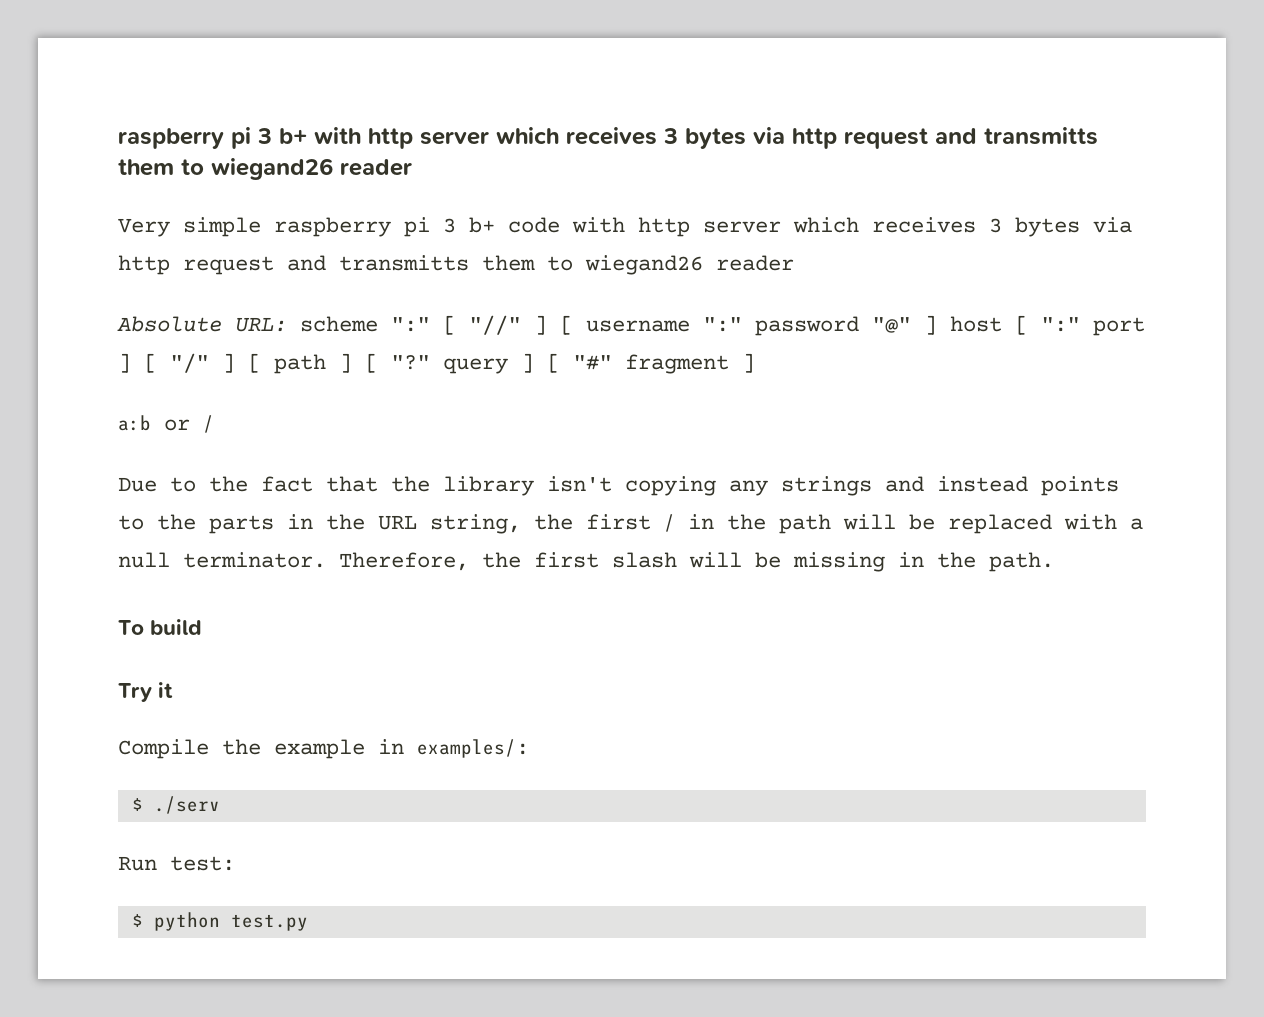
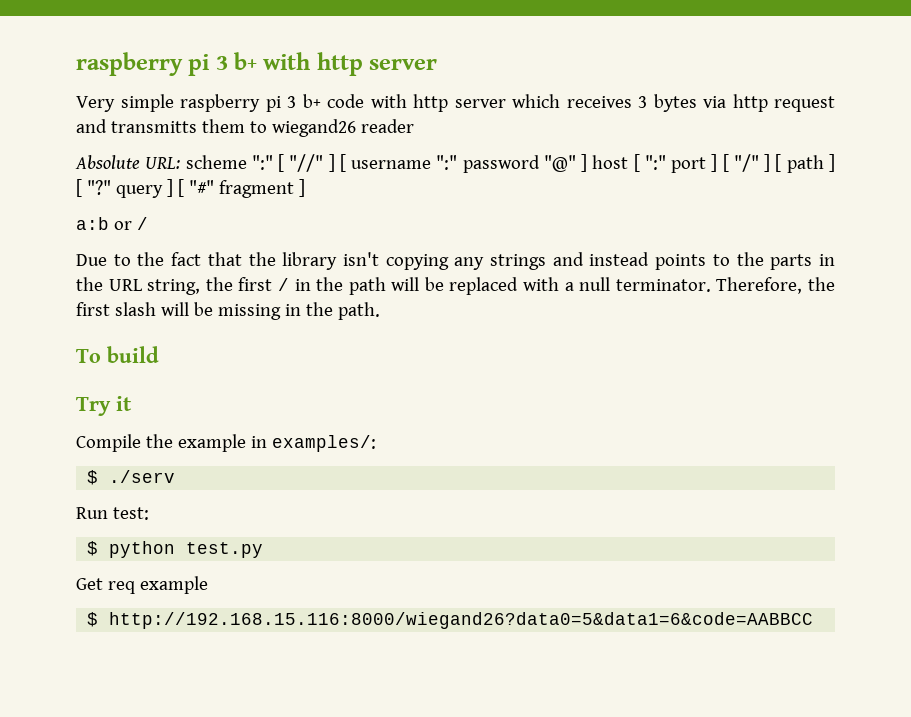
[496,127,1098,149] [118,158,412,180] which receives 3 bytes via http request and transmitts them to wiegand26 reader -> (438, 64) none
(308, 922) none -> [76,576,208,594] [87,612,814,629] // Get req example // $ http://192.168.15.116:8000/wiegand26?data0=5&data1=6&code=AABBCC

